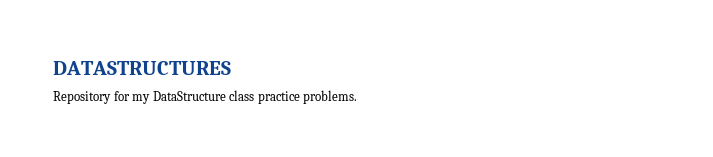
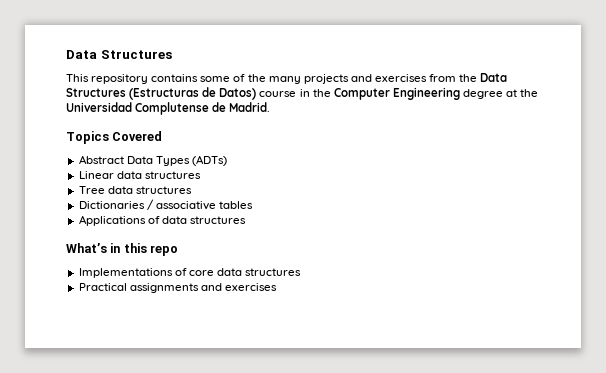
[53,61,231,75] [53,90,358,104] DATASTRUCTURES // Repository for my DataStructure class practice problems. -> [66,50,172,59] [66,73,508,84] [66,87,539,100] [66,102,271,115] [66,131,163,144] [78,155,227,166] [78,171,201,179] [78,186,192,194] [78,199,253,210] [78,215,246,226] [66,243,179,256] [78,268,302,278] [78,283,277,293] Data Structures // This repository contains some of the many projects and exercises from the Data Structures (Estructuras de Datos) course in the Computer Engineering degree at the Universidad Complutense de Madrid. // Topics Covered // Abstract Data Types (ADTs) // Linear data structures // Tree data structures // Dictionaries / associative tables // Applications of data structures // What’s in this repo // Implementations of core data structures // Practical assignments and exercises

